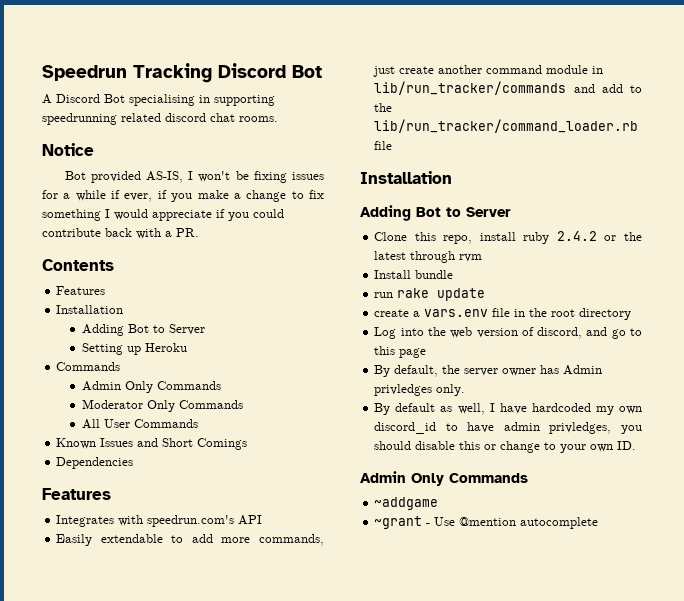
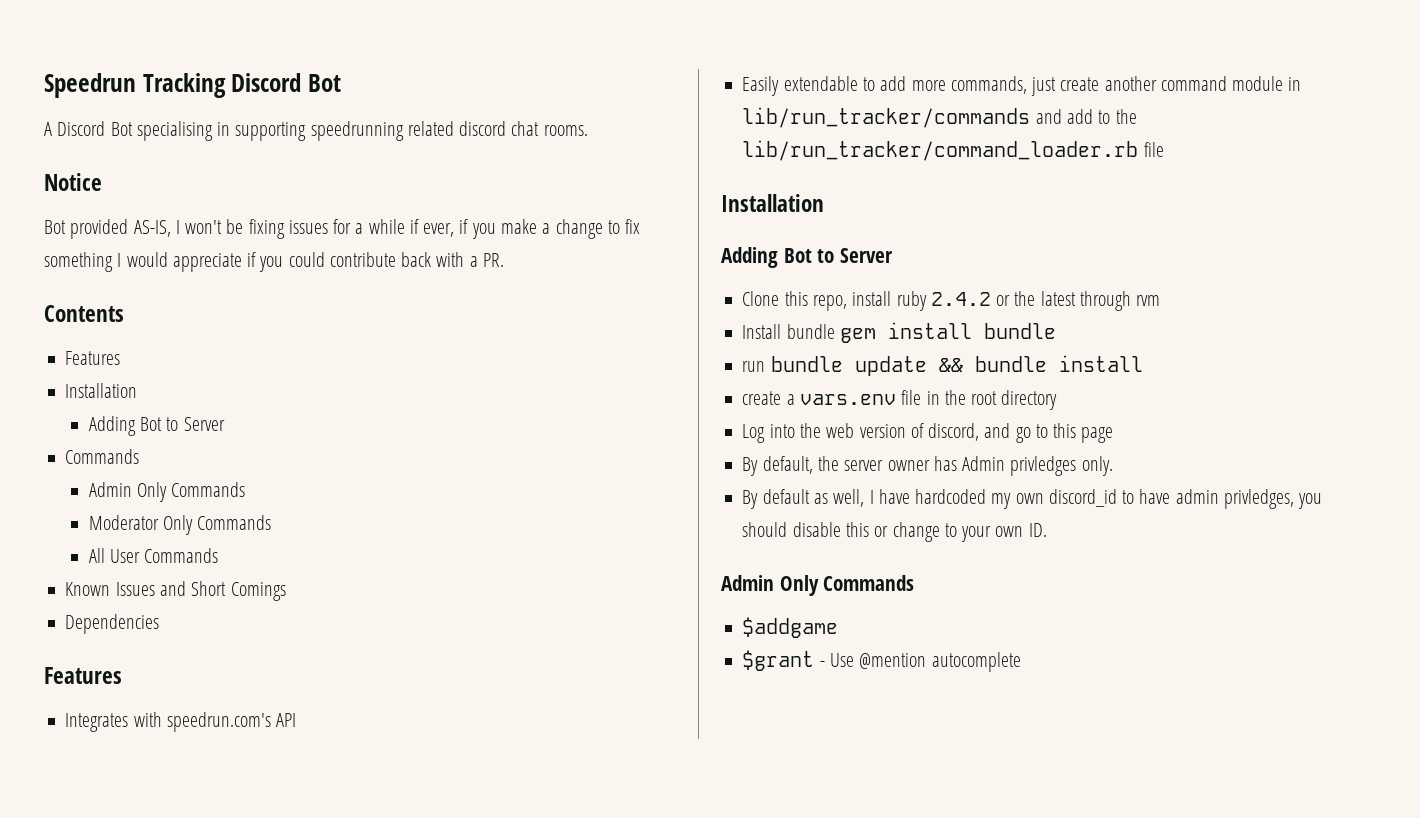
[82,343,188,355] // Setting up Heroku -> (225, 424) none
(454, 274) none -> [839,322,1056,343] gem install bundle
[397,288,430,298] rake -> [770,356,843,372] bundle
(486, 294) none -> [938,355,1143,372] && bundle install
[374,497,439,510] [374,516,423,529] ~addgame // ~grant -> [742,617,839,638] [742,650,815,671] $addgame // $grant

